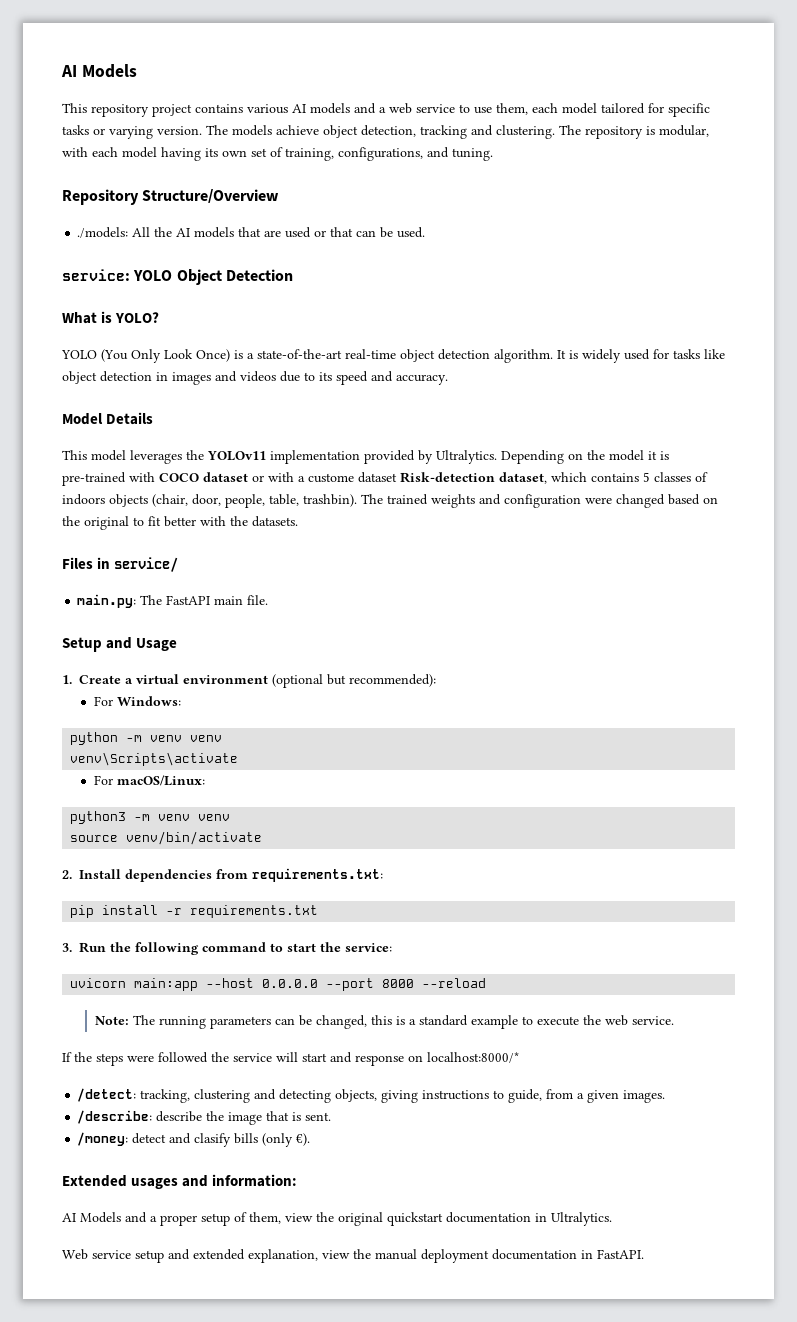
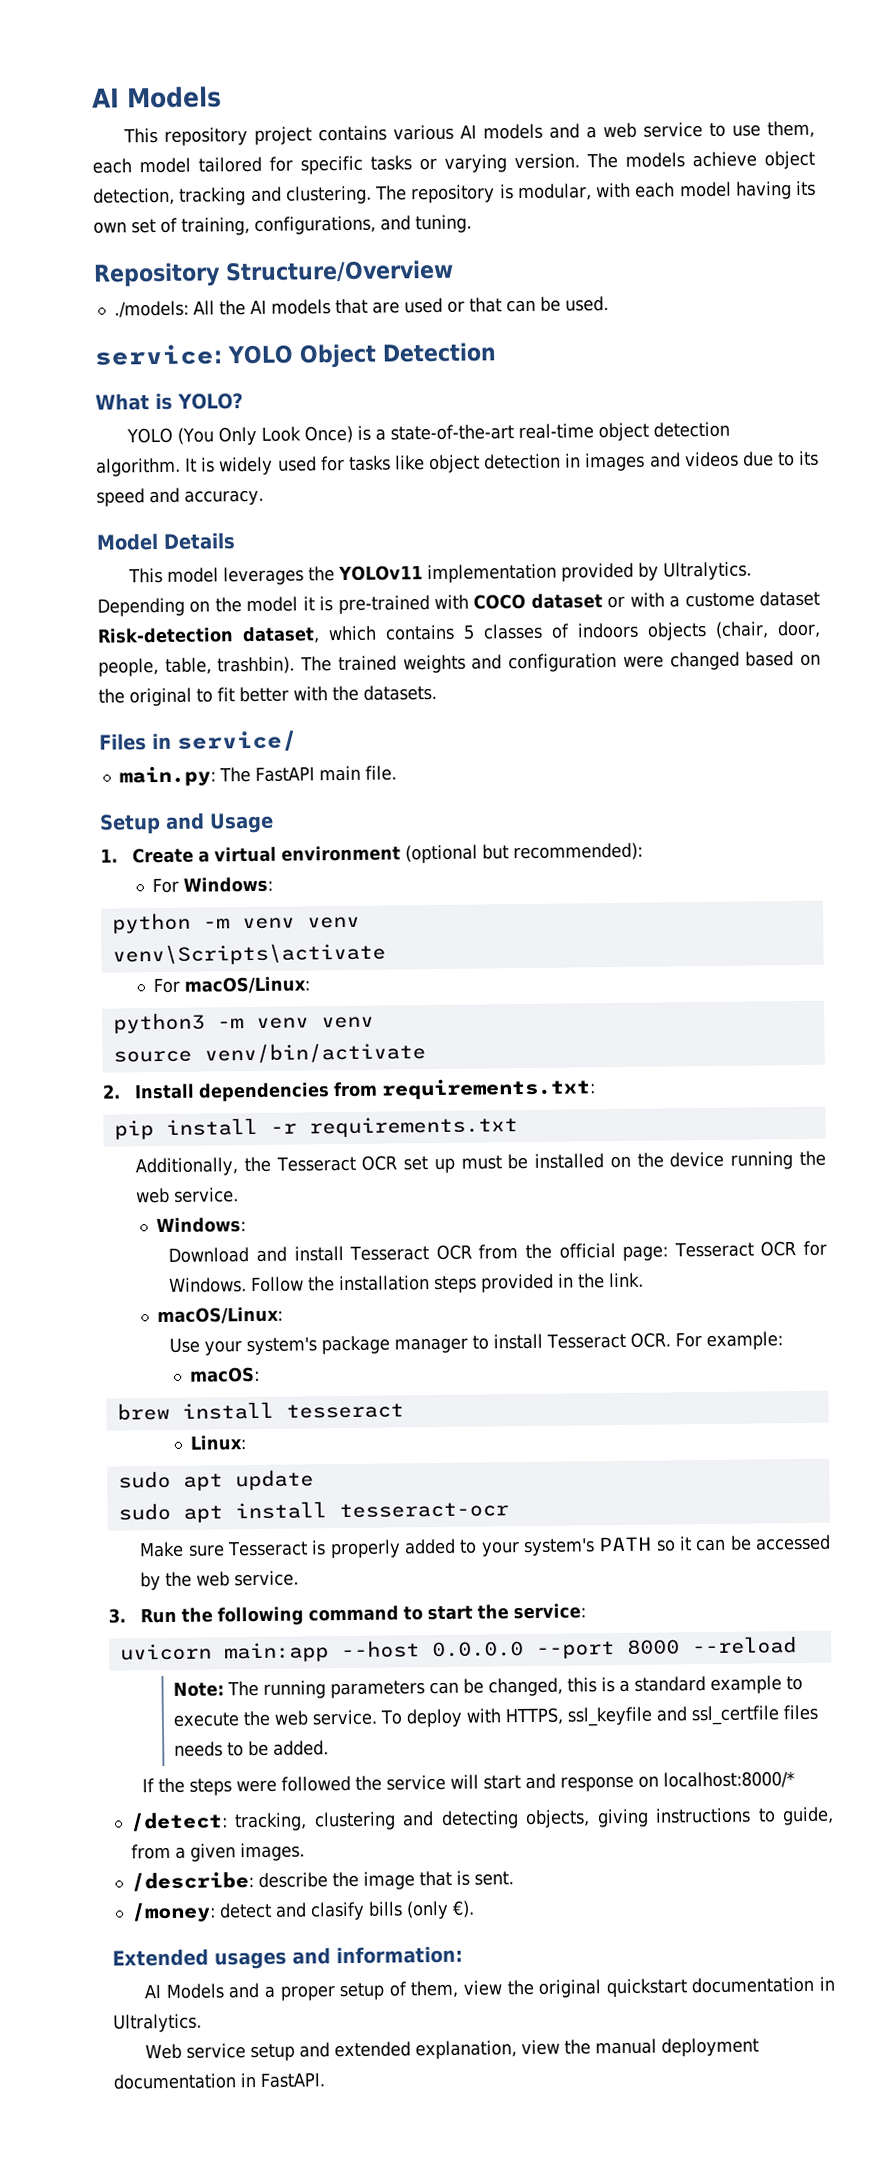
(319, 911) none -> [135,1150,826,1177] [136,1187,240,1204] [155,1217,246,1234] [168,1240,828,1263] [169,1272,645,1294] [156,1306,283,1325] [169,1331,784,1356] [190,1366,261,1383] [116,1401,404,1421] [190,1435,247,1451] [117,1469,314,1491] [117,1501,509,1523] [139,1534,831,1559] [140,1570,300,1591] // Additionally, the Tesseract OCR set up must be installed on the device running the web service. // Windows: // Download and install Tesseract OCR from the official page: Tesseract OCR for Windows. Follow the installation steps provided in the link. // macOS/Linux: // Use your system's package manager to install Tesseract OCR. For example: // macOS: // brew install tesseract // Linux: // sudo apt update // sudo apt install tesseract-ocr // Make sure Tesseract is properly added to your system's PATH so it can be accessed by the web service.
(674, 1020) none -> [380,1704,819,1728] [174,1740,330,1757] To deploy with HTTPS, ssl_keyfile and ssl_certfile files needs to be added.

